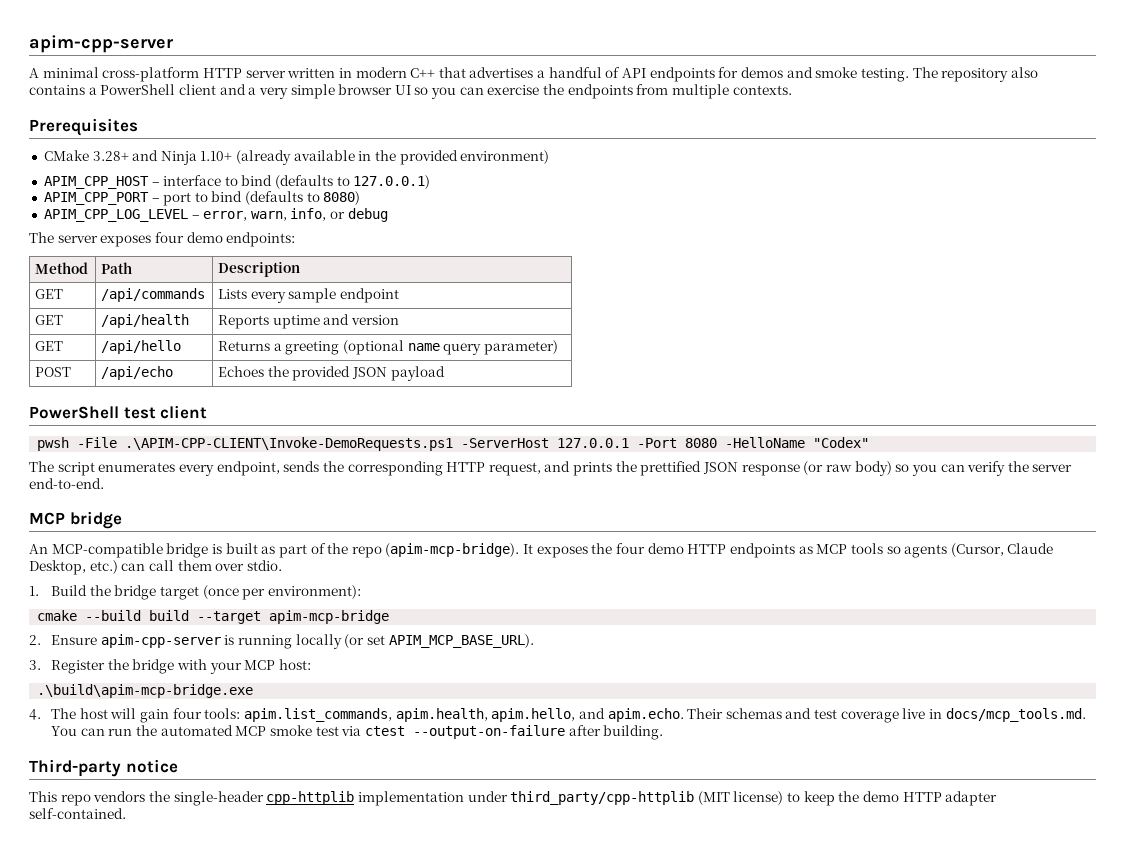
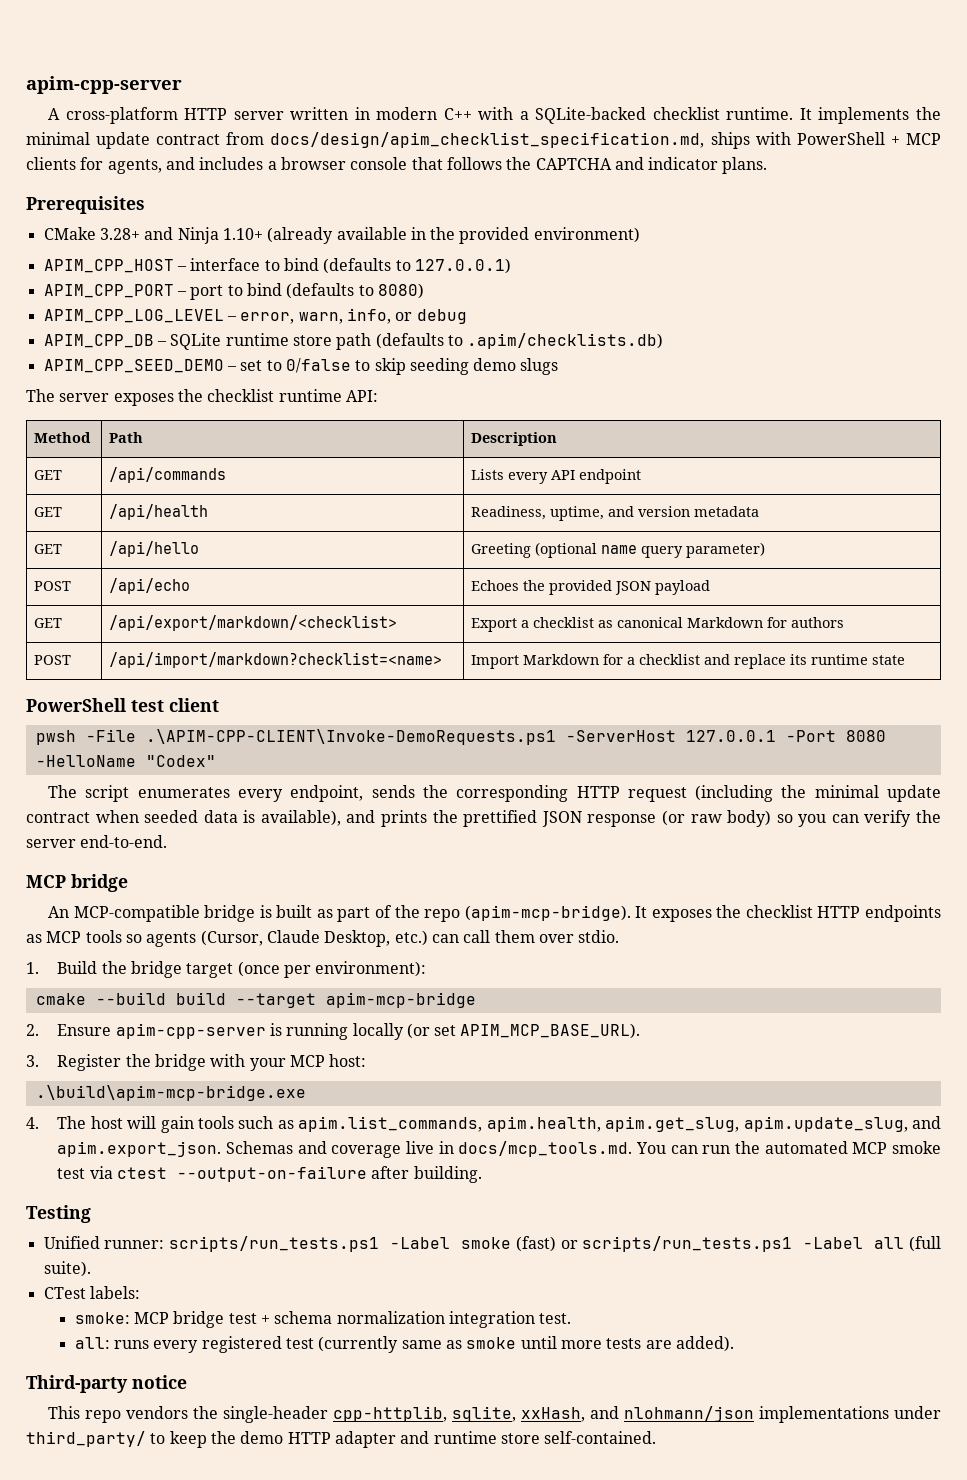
[42,67,99,78] minimal -> (61, 114) none
[438,67,1038,82] [29,84,792,99] that advertises a handful of API endpoints for demos and smoke testing. The repository also contains a PowerShell client and a very simple browser UI so you can exercise the endpoints from multiple contexts. -> [478,107,941,124] [26,132,941,149] [26,157,768,174] with a SQLite-backed checklist runtime. It implements the minimal update contract from docs/design/apim_checklist_specification.md, ships with PowerShell + MCP clients for agents, and includes a browser console that follows the CAPTCHA and indicator plans.
(388, 215) none -> [43,333,664,350] [43,358,559,375] // APIM_CPP_DB – SQLite runtime store path (defaults to .apim/checklists.db) // APIM_CPP_SEED_DEMO – set to 0/false to skip seeding demo slugs
[154,232,296,247] four demo endpoints: -> [177,389,378,402] the checklist runtime API:
[288,288,337,303] sample -> [550,470,575,480] API
[218,315,320,329] Reports uptime -> [470,506,604,521] Readiness, uptime,
(400, 320) none -> [693,506,759,517] metadata
[218,341,340,355] Returns a greeting -> [470,543,531,558] Greeting
(445, 373) none -> [33,618,62,628] [108,615,397,631] [470,617,844,632] [33,655,71,665] [108,652,442,668] [470,654,905,669] // GET | /api/export/markdown/<checklist> | Export a checklist as canonical Markdown for authors // POST | /api/import/markdown?checklist=<name> | Import Markdown for a checklist and replace its runtime state
[488,462,541,476] request, -> [627,785,941,802] [26,810,341,826] request (including the minimal update contract when seeded data is available),
[616,543,684,554] four demo -> [745,905,813,918] checklist
[172,708,838,722] four tools: apim.list_commands, apim.health, apim.hello, and apim.echo. Their schemas and test -> [197,1116,941,1132] [57,1141,327,1157] tools such as apim.list_commands, apim.health, apim.get_slug, apim.update_slug, and apim.export_json. Schemas and
(664, 732) none -> [26,1205,91,1223] [43,1236,942,1252] [43,1261,91,1277] [43,1286,140,1299] [74,1311,572,1328] [74,1336,735,1353] // Testing // Unified runner: scripts/run_tests.ps1 -Label smoke (fast) or scripts/run_tests.ps1 -Label all (full suite). // CTest labels: // smoke: MCP bridge test + schema normalization integration test. // all: runs every registered test (currently same as smoke until more tests are added).
[266,791,784,806] cpp-httplib implementation under third_party/cpp-httplib (MIT license) -> [333,1406,941,1423] [26,1431,146,1447] cpp-httplib, sqlite, xxHash, and nlohmann/json implementations under third_party/
(998, 798) none -> [400,1431,540,1444] and runtime store

